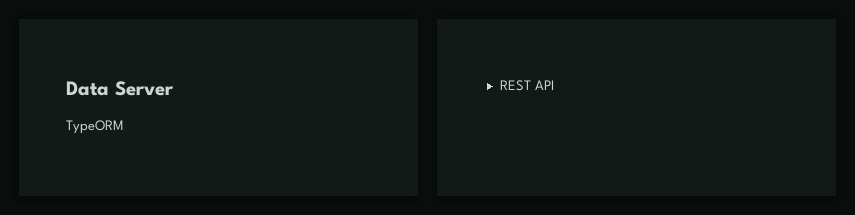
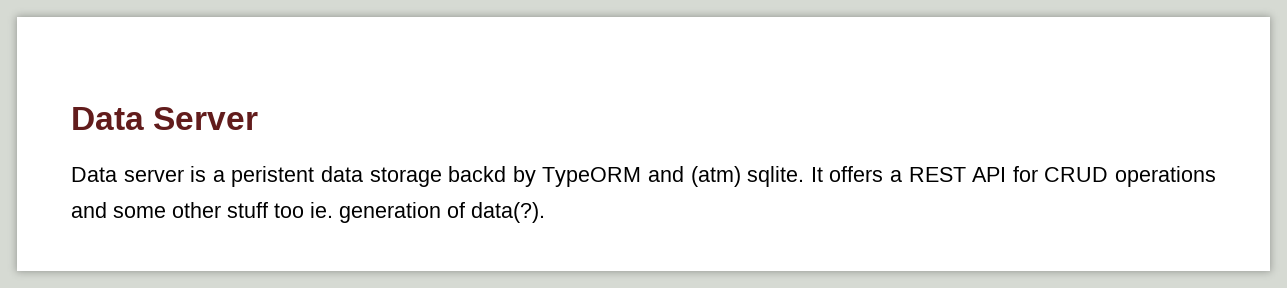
[66,120,124,134] [499,80,554,91] TypeORM // REST API -> [71,166,1217,187] [71,202,545,223] Data server is a peristent data storage backd by TypeORM and (atm) sqlite. It offers a REST API for CRUD operations and some other stuff too ie. generation of data(?).

